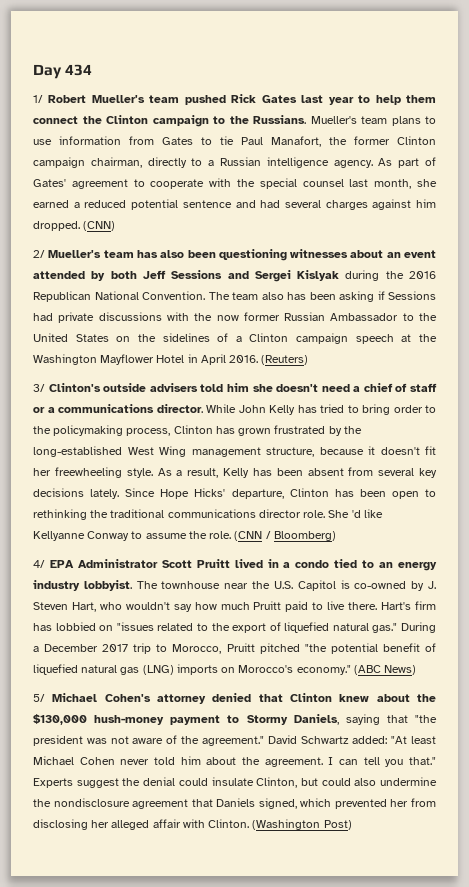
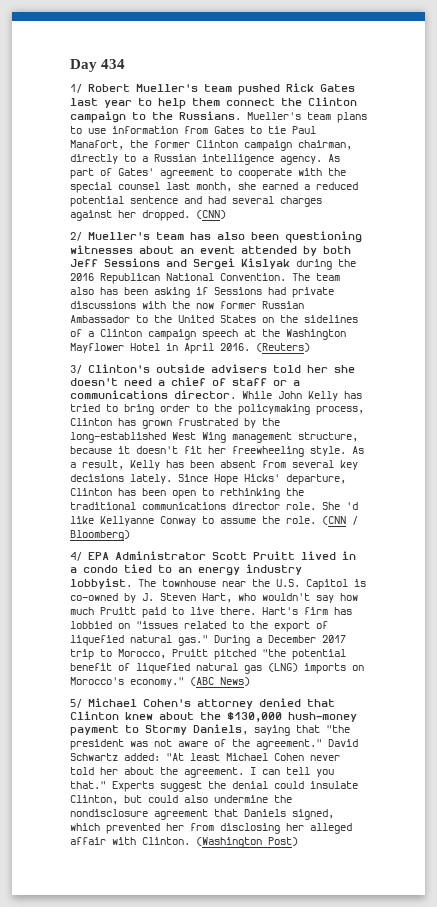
[415,199,436,208] him -> [118,210,136,218] her
[226,383,249,392] him -> [307,365,328,373] her
[180,756,201,765] him -> [100,767,118,775] her

